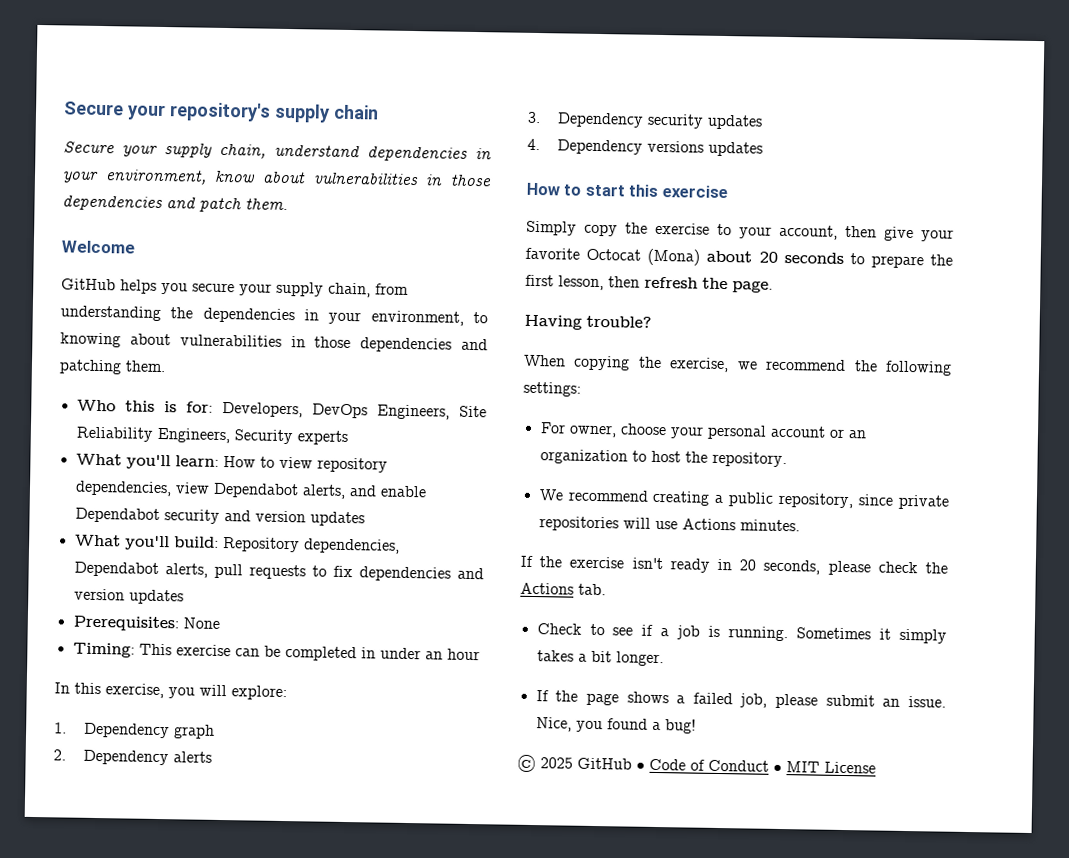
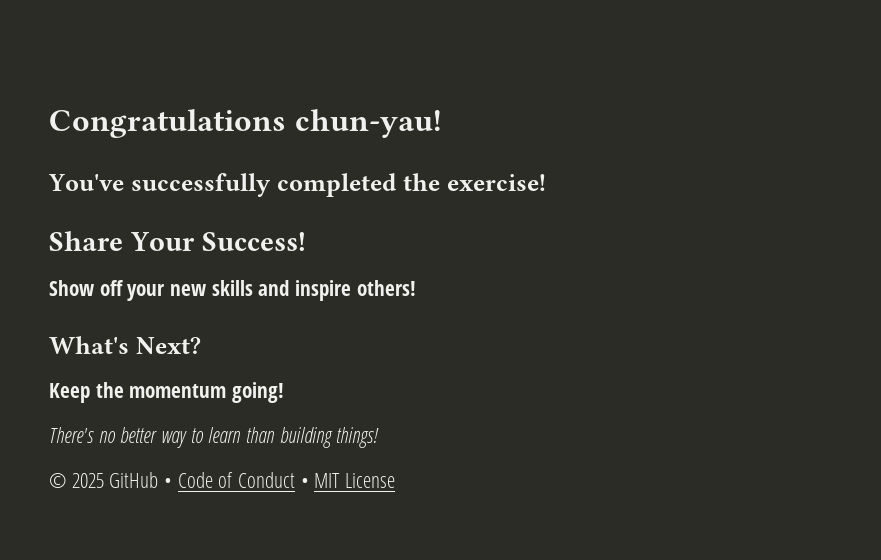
[63,101,379,123] [63,141,492,162] [62,169,492,187] [62,195,288,213] [61,240,135,254] [61,278,409,298] [60,305,488,326] [60,332,488,353] [59,359,166,375] [76,399,487,420] [75,426,348,446] [75,453,388,473] [74,480,427,499] [74,507,365,527] [74,534,400,554] [73,561,485,582] [73,588,184,605] [72,615,220,632] [72,642,480,662] [54,682,287,701] [54,722,215,739] [53,749,212,766] [527,111,763,130] [527,138,763,157] [526,182,728,199] [526,220,954,242] [525,247,953,269] [525,274,773,293] [524,314,652,330] [524,354,952,376] [523,381,581,397] [539,422,867,440] [539,449,787,468] [538,489,949,510] [538,516,800,532] [520,555,948,576] [520,582,606,596] [536,623,947,644] [536,650,664,667] [535,690,946,709] [535,717,696,734] Secure your repository's supply chain // Secure your supply chain, understand dependencies in your environment, know about vulnerabilities in those dependencies and patch them. // Welcome // GitHub helps you secure your supply chain, from understanding the dependencies in your environment, to knowing about vulnerabilities in those dependencies and patching them. // Who this is for: Developers, DevOps Engineers, Site Reliability Engineers, Security experts // What you'll learn: How to view repository dependencies, view Dependabot alerts, and enable Dependabot security and version updates // What you'll build: Repository dependencies, Dependabot alerts, pull requests to fix dependencies and version updates // Prerequisites: None // Timing: This exercise can be completed in under an hour // In this exercise, you will explore: // 1. Dependency graph // 2. Dependency alerts // 3. Dependency security updates // 4. Dependency versions updates // How to start this exercise // Simply copy the exercise to your account, then give your favorite Octocat (Mona) about 20 seconds to prepare the first lesson, then refresh the page. // Having trouble? // When copying the exercise, we recommend the following settings: // For owner, choose your personal account or an organization to host the repository. // We recommend creating a public repository, since private repositories will use Actions minutes. // If the exercise isn't ready in 20 seconds, please check the Actions tab. // Check to see if a job is running. Sometimes it simply takes a bit longer. // If the page shows a failed job, please submit an issue. Nice, you found a bug! -> [49,109,442,138] [48,173,546,197] [49,231,306,251] [49,280,416,301] [49,336,201,354] [49,382,285,403] [49,427,380,448] Congratulations chun-yau! // You've successfully completed the exercise! // Share Your Success! // Show off your new skills and inspire others! // What's Next? // Keep the momentum going! // There's no better way to learn than building things!

